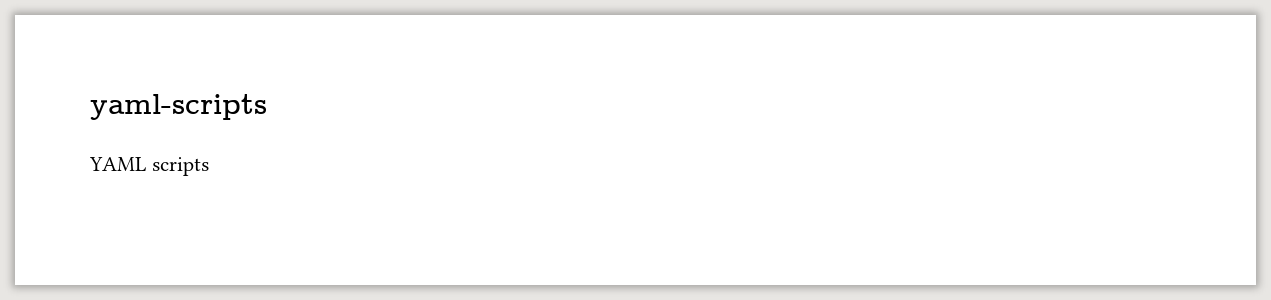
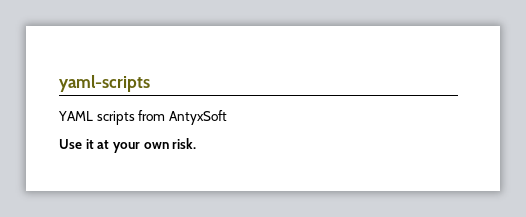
(209, 166) none -> [138,110,227,125] [59,138,197,153] from AntyxSoft // Use it at your own risk.

